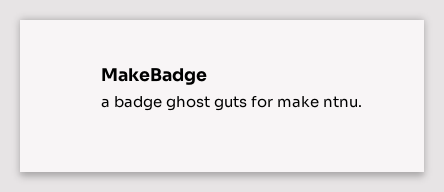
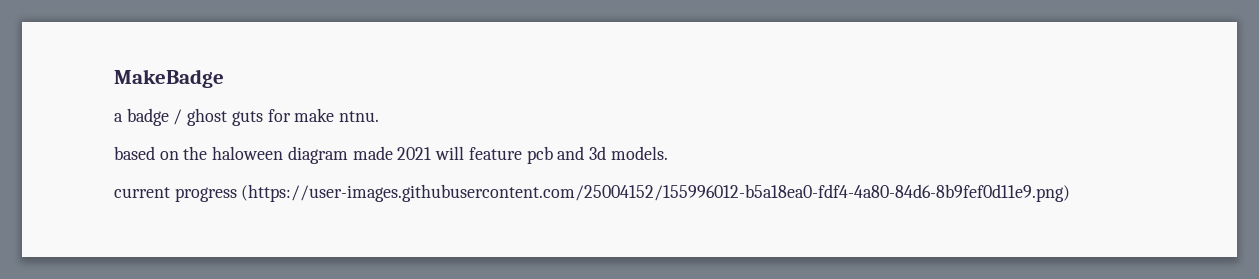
(163, 103) none -> [173,109,183,125] /
(363, 102) none -> [114,146,668,164] [114,184,1071,202] // based on the haloween diagram made 2021 will feature pcb and 3d models. // current progress (https://user-images.githubusercontent.com/25004152/155996012-b5a18ea0-fdf4-4a80-84d6-8b9fef0d11e9.png)

